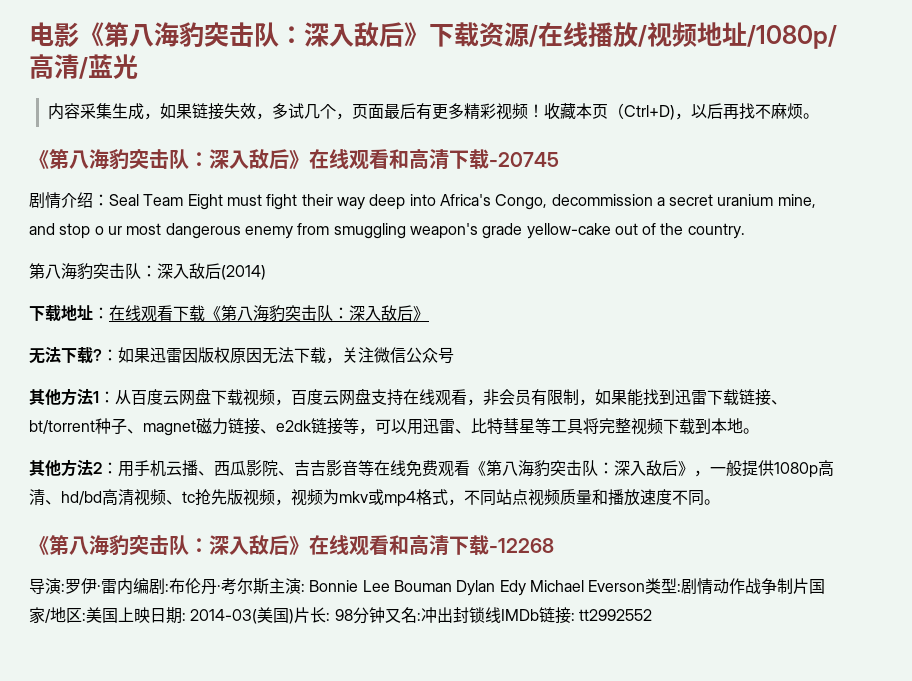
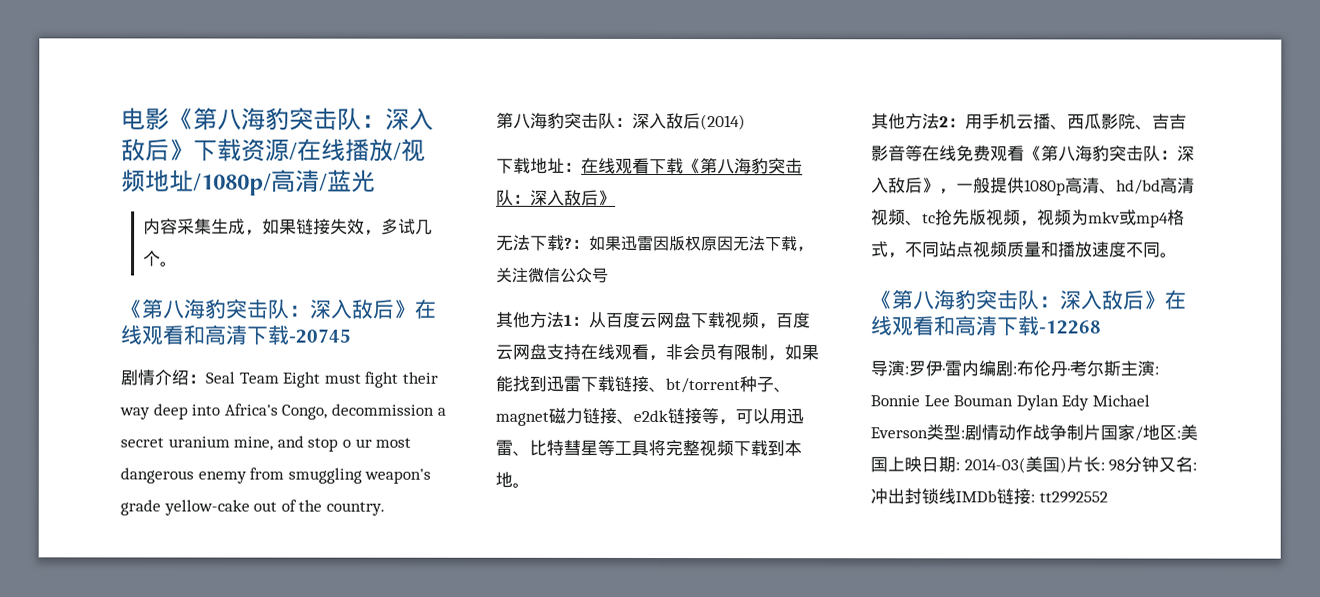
[335,103,803,120] ，页面最后有更多精彩视频！收藏本页（Ctrl+D)，以后再找不麻烦 -> (161, 258) none

